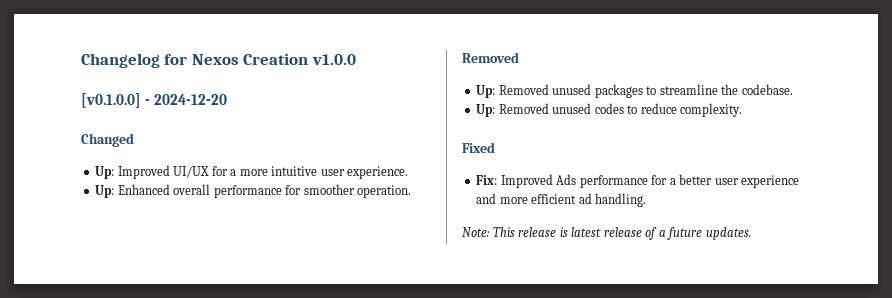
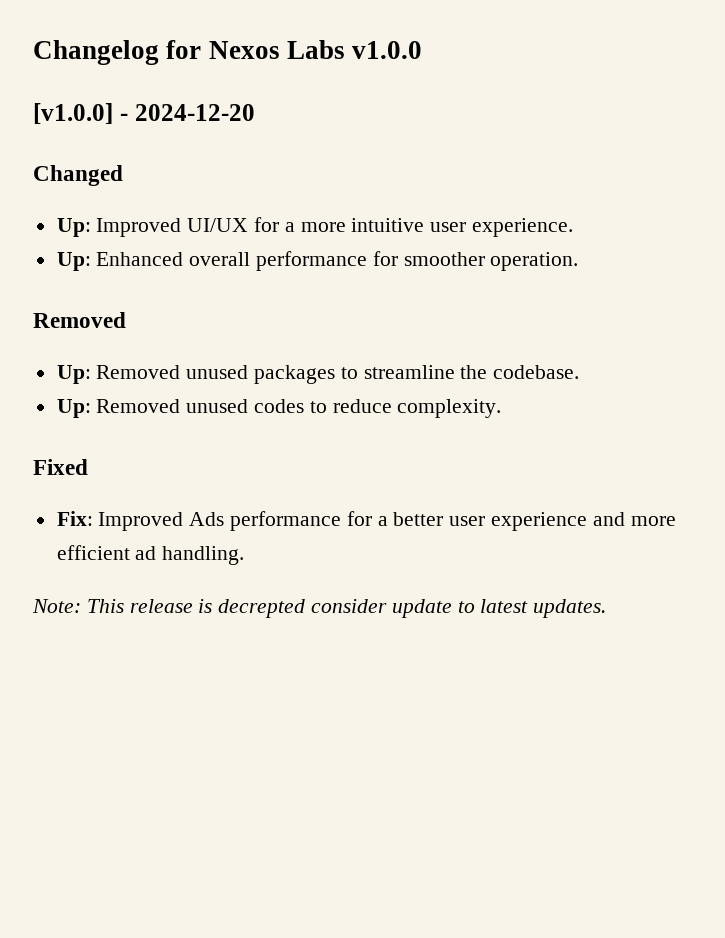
[243,53,309,65] Creation -> [286,40,345,59] Labs
[81,93,141,108] [v0.1.0.0] -> [33,103,113,124] [v1.0.0]
[571,227,703,240] latest release of a future -> [218,599,529,618] decrepted consider update to latest

